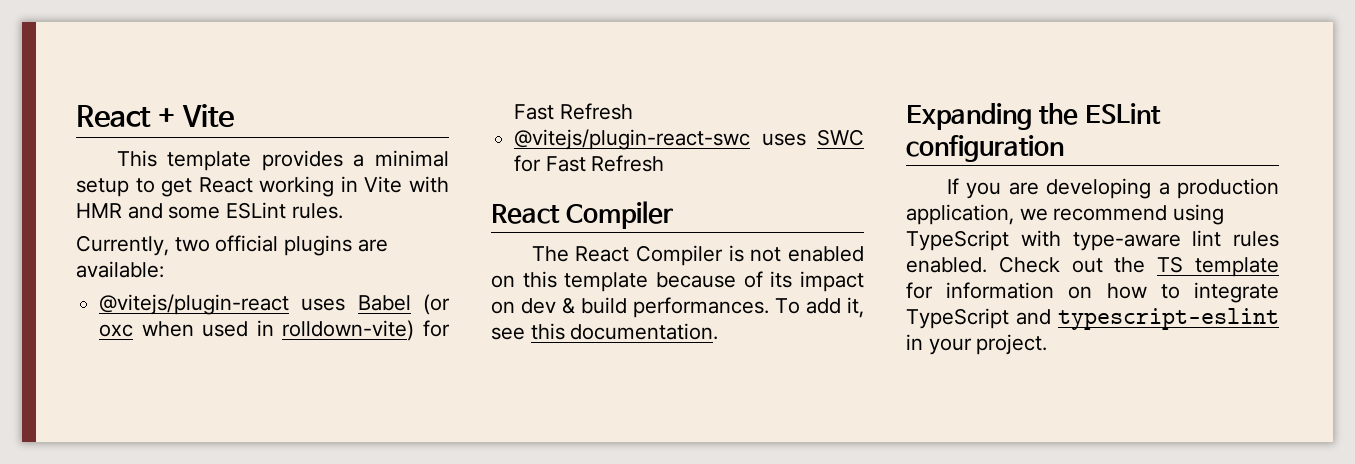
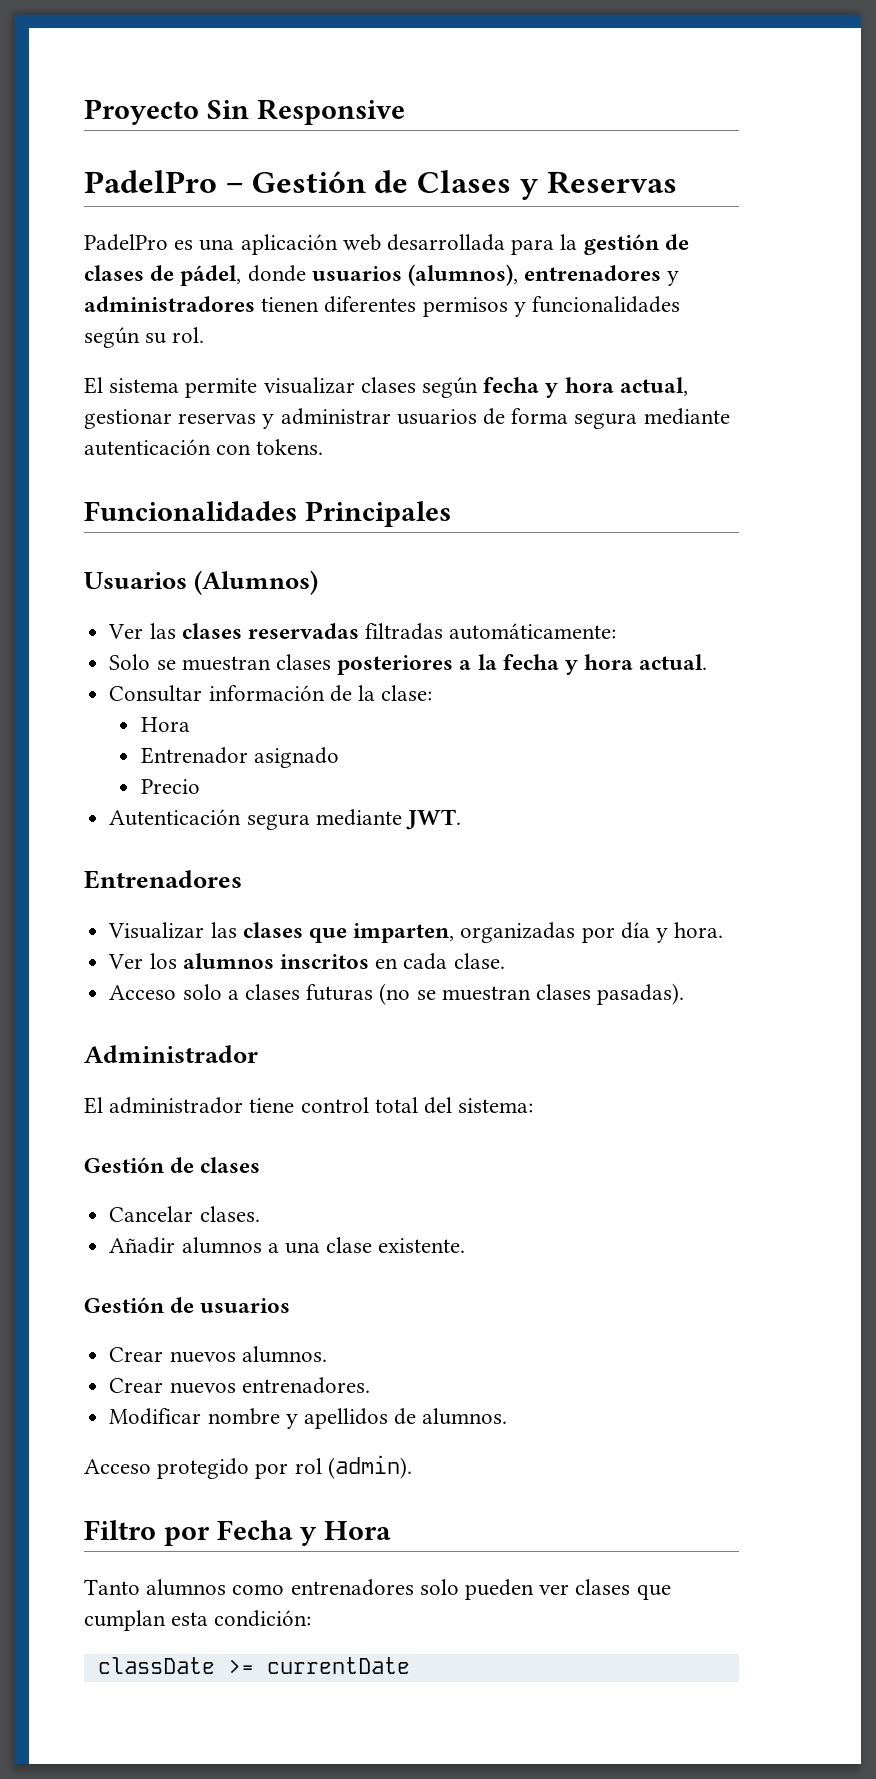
[76,104,234,128] [116,150,449,171] [76,176,449,197] [76,202,343,219] [76,235,388,256] [76,261,164,278] [99,294,450,315] [99,320,450,341] [514,103,633,120] [514,129,864,150] [514,155,665,172] [491,201,674,229] [531,245,864,266] [491,271,864,292] [491,297,864,318] [491,323,719,340] [906,103,1162,130] [906,135,1064,162] [946,178,1279,199] [906,204,1225,225] [906,230,1279,251] [906,256,1279,277] [906,282,1279,303] [906,308,1279,330] [906,334,1048,355] React + Vite // This template provides a minimal setup to get React working in Vite with HMR and some ESLint rules. // Currently, two official plugins are available: // @vitejs/plugin-react uses Babel (or oxc when used in rolldown-vite) for Fast Refresh // @vitejs/plugin-react-swc uses SWC for Fast Refresh // React Compiler // The React Compiler is not enabled on this template because of its impact on dev & build performances. To add it, see this documentation. // Expanding the ESLint configuration // If you are developing a production application, we recommend using TypeScript with type-aware lint rules enabled. Check out the TS template for information on how to integrate TypeScript and typescript-eslint in your project. -> [84,99,405,125] [84,170,677,200] [84,234,689,255] [84,264,680,286] [84,296,681,317] [84,327,205,348] [84,377,688,398] [84,408,730,429] [84,439,324,456] [84,501,451,527] [84,570,319,595] [108,623,617,640] [109,654,708,675] [109,685,433,702] [141,717,191,732] [141,747,340,768] [141,779,201,794] [109,809,461,830] [84,870,242,889] [108,922,724,943] [108,953,505,970] [109,983,685,1005] [84,1045,258,1063] [84,1097,534,1114] [84,1157,261,1173] [109,1206,260,1222] [109,1237,466,1254] [84,1297,291,1313] [109,1346,327,1363] [109,1377,370,1394] [109,1408,508,1429] [84,1455,412,1479] [84,1520,392,1546] [84,1579,671,1600] [84,1610,312,1631] [97,1657,410,1674] Proyecto Sin Responsive // PadelPro – Gestión de Clases y Reservas // PadelPro es una aplicación web desarrollada para la gestión de clases de pádel, donde usuarios (alumnos), entrenadores y administradores tienen diferentes permisos y funcionalidades según su rol. // El sistema permite visualizar clases según fecha y hora actual, gestionar reservas y administrar usuarios de forma segura mediante autenticación con tokens. // Funcionalidades Principales // Usuarios (Alumnos) // Ver las clases reservadas filtradas automáticamente: // Solo se muestran clases posteriores a la fecha y hora actual. // Consultar información de la clase: // Hora // Entrenador asignado // Precio // Autenticación segura mediante JWT. // Entrenadores // Visualizar las clases que imparten, organizadas por día y hora. // Ver los alumnos inscritos en cada clase. // Acceso solo a clases futuras (no se muestran clases pasadas). // Administrador // El administrador tiene control total del sistema: // Gestión de clases // Cancelar clases. // Añadir alumnos a una clase existente. // Gestión de usuarios // Crear nuevos alumnos. // Crear nuevos entrenadores. // Modificar nombre y apellidos de alumnos. // Acceso protegido por rol (admin). // Filtro por Fecha y Hora // Tanto alumnos como entrenadores solo pueden ver clases que cumplan esta condición: // classDate >= currentDate

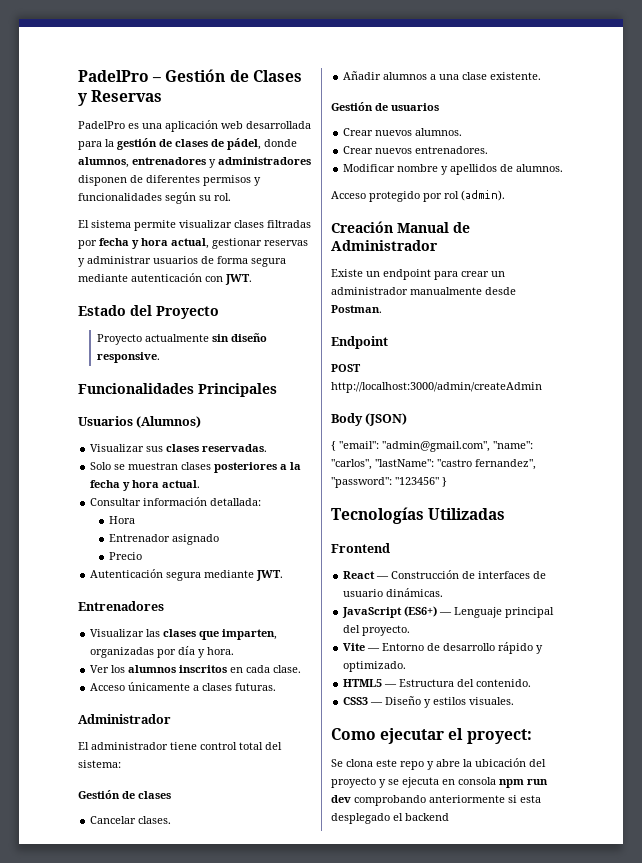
[84,99,405,125] Proyecto Sin Responsive // -> (78, 76) none
[311,264,519,286] usuarios (alumnos), -> [78,157,129,168] alumnos,
[261,297,320,312] tienen -> [78,175,143,186] disponen de
[422,377,479,398] según -> [267,220,311,228] [78,240,97,249] filtradas por
[256,439,324,455] [84,501,451,527] [84,570,319,595] [108,623,617,640] tokens. // Funcionalidades Principales // Usuarios (Alumnos) // Ver las clases reservadas filtradas automáticamente: -> [225,274,252,285] [78,305,219,319] [96,333,267,345] [96,352,160,363] [78,383,277,397] [78,416,202,428] [90,444,268,452] JWT. // Estado del Proyecto // Proyecto actualmente sin diseño responsive. // Funcionalidades Principales // Usuarios (Alumnos) // Visualizar sus clases reservadas.
[329,685,433,702] de la clase: -> [210,498,262,506] detallada:
[182,984,222,1000] solo -> [128,682,191,691] únicamente
[306,983,685,1005] futuras (no se muestran clases pasadas). -> [235,683,277,691] futuras.
[84,1520,392,1546] [84,1579,671,1600] [84,1610,312,1631] [97,1657,410,1674] Filtro por Fecha y Hora // Tanto alumnos como entrenadores solo pueden ver clases que cumplan esta condición: // classDate >= currentDate -> [331,221,470,233] [331,240,438,251] [331,269,505,280] [331,287,516,295] [331,305,382,313] [331,336,388,349] [331,364,361,372] [331,382,542,393] [331,413,408,426] [331,441,533,452] [331,459,536,470] [331,477,447,488] [331,507,506,524] [331,543,390,553] [343,570,547,579] [343,588,444,597] [342,606,555,618] [343,625,411,636] [343,642,544,654] [343,661,407,672] [343,679,532,687] [343,696,515,708] [331,728,532,744] [331,758,546,770] [331,777,548,788] [331,795,541,806] [331,813,449,824] Creación Manual de Administrador // Existe un endpoint para crear un administrador manualmente desde Postman. // Endpoint // POST http://localhost:3000/admin/createAdmin // Body (JSON) // { "email": "admin@gmail.com", "name": "carlos", "lastName": "castro fernandez", "password": "123456" } // Tecnologías Utilizadas // Frontend // React — Construcción de interfaces de usuario dinámicas. // JavaScript (ES6+) — Lenguaje principal del proyecto. // Vite — Entorno de desarrollo rápido y optimizado. // HTML5 — Estructura del contenido. // CSS3 — Diseño y estilos visuales. // Como ejecutar el proyect: // Se clona este repo y abre la ubicación del proyecto y se ejecuta en consola npm run dev comprobando anteriormente si esta desplegado el backend

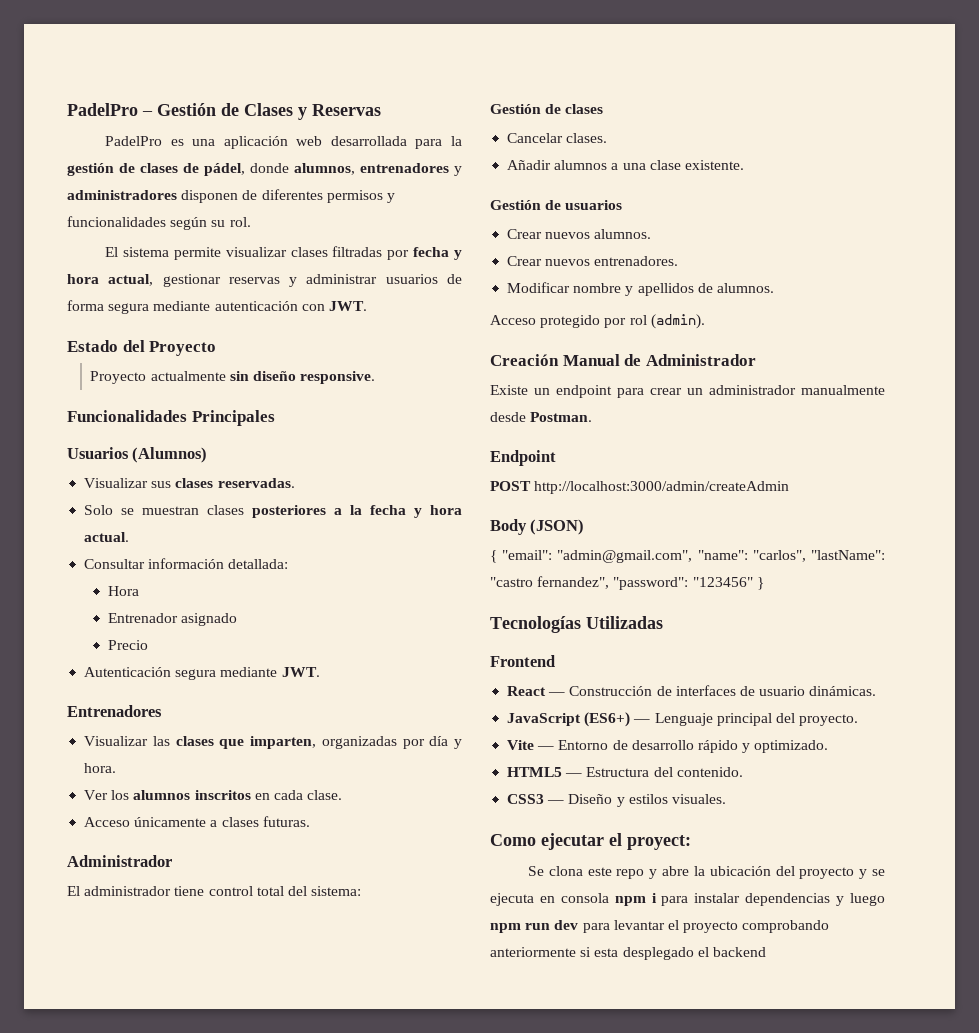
[527,779,548,785] [331,795,351,803] run dev -> [651,893,885,906] [490,920,739,933] i para instalar dependencias y luego npm run dev para levantar el proyecto

